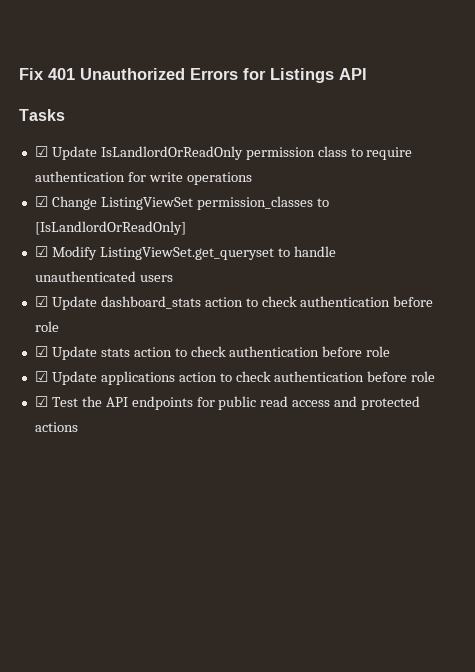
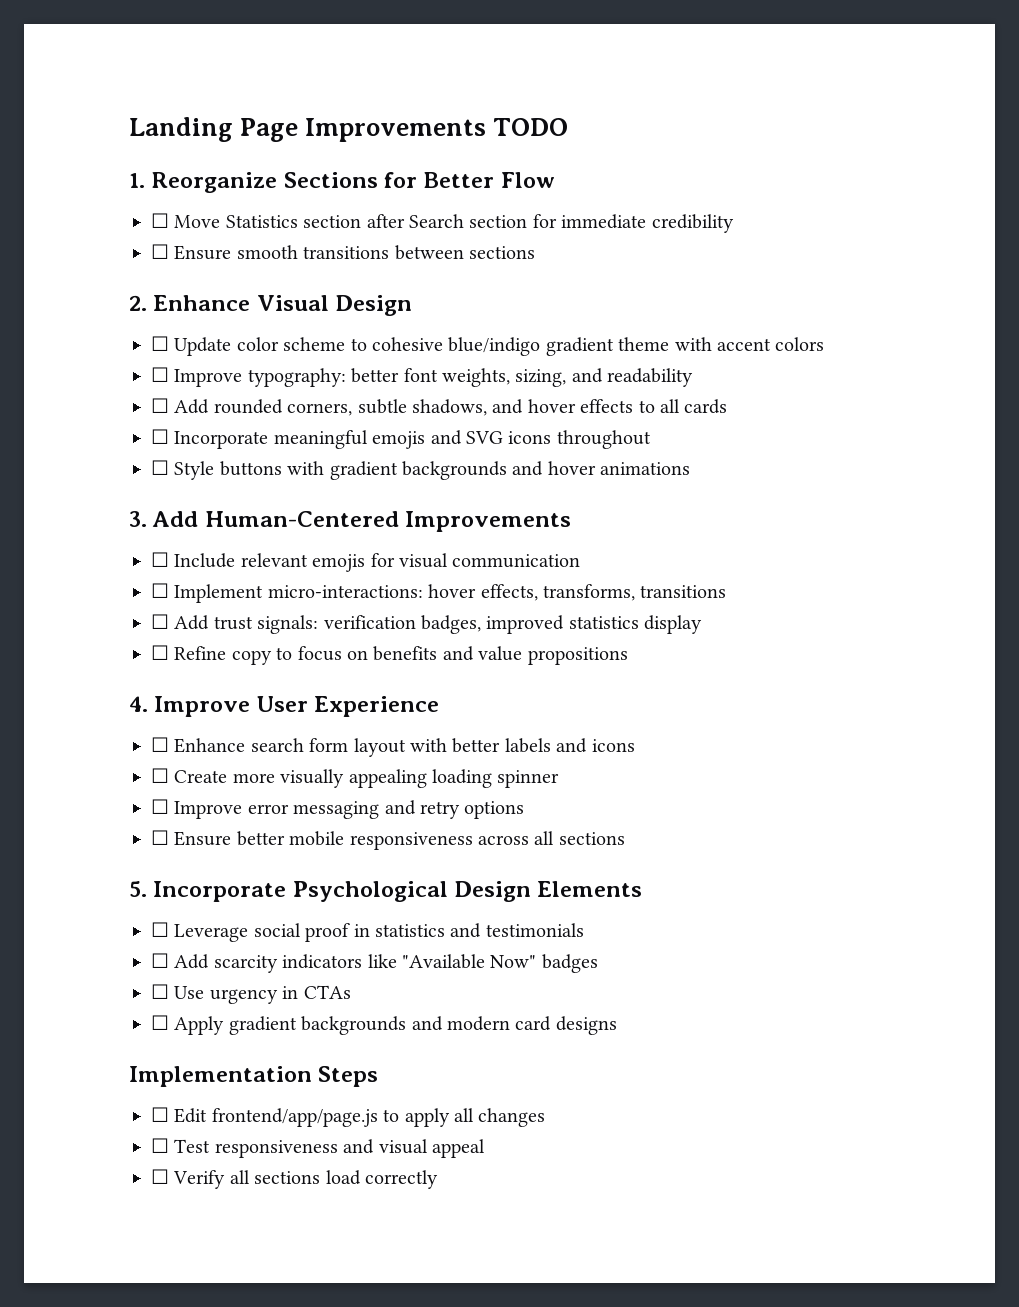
[19,68,367,83] [19,109,65,121] [34,146,413,160] [34,171,252,185] [34,196,329,210] [34,221,186,235] [34,246,336,260] [34,271,173,282] [34,296,434,310] [34,321,59,332] [34,346,391,360] [34,371,436,385] [34,396,421,410] [34,422,78,432] Fix 401 Unauthorized Errors for Listings API // Tasks // ☑ Update IsLandlordOrReadOnly permission class to require authentication for write operations // ☑ Change ListingViewSet permission_classes to [IsLandlordOrReadOnly] // ☑ Modify ListingViewSet.get_queryset to handle unauthenticated users // ☑ Update dashboard_stats action to check authentication before role // ☑ Update stats action to check authentication before role // ☑ Update applications action to check authentication before role // ☑ Test the API endpoints for public read access and protected actions -> [129,117,569,142] [129,172,555,193] [151,213,734,233] [151,244,535,260] [129,295,413,316] [151,336,825,356] [151,367,694,387] [151,398,728,416] [151,429,651,449] [151,460,691,480] [129,511,572,532] [151,552,581,572] [151,583,727,603] [151,614,703,634] [151,645,628,665] [129,696,440,717] [151,737,635,757] [151,768,560,788] [151,799,525,819] [151,830,625,850] [129,881,643,902] [151,922,584,942] [151,953,598,973] [151,984,351,1004] [151,1015,617,1035] [129,1066,379,1087] [151,1107,546,1127] [151,1138,485,1158] [151,1169,438,1189] Landing Page Improvements TODO // 1. Reorganize Sections for Better Flow // ☐ Move Statistics section after Search section for immediate credibility // ☐ Ensure smooth transitions between sections // 2. Enhance Visual Design // ☐ Update color scheme to cohesive blue/indigo gradient theme with accent colors // ☐ Improve typography: better font weights, sizing, and readability // ☐ Add rounded corners, subtle shadows, and hover effects to all cards // ☐ Incorporate meaningful emojis and SVG icons throughout // ☐ Style buttons with gradient backgrounds and hover animations // 3. Add Human-Centered Improvements // ☐ Include relevant emojis for visual communication // ☐ Implement micro-interactions: hover effects, transforms, transitions // ☐ Add trust signals: verification badges, improved statistics display // ☐ Refine copy to focus on benefits and value propositions // 4. Improve User Experience // ☐ Enhance search form layout with better labels and icons // ☐ Create more visually appealing loading spinner // ☐ Improve error messaging and retry options // ☐ Ensure better mobile responsiveness across all sections // 5. Incorporate Psychological Design Elements // ☐ Leverage social proof in statistics and testimonials // ☐ Add scarcity indicators like "Available Now" badges // ☐ Use urgency in CTAs // ☐ Apply gradient backgrounds and modern card designs // Implementation Steps // ☐ Edit frontend/app/page.js to apply all changes // ☐ Test responsiveness and visual appeal // ☐ Verify all sections load correctly

